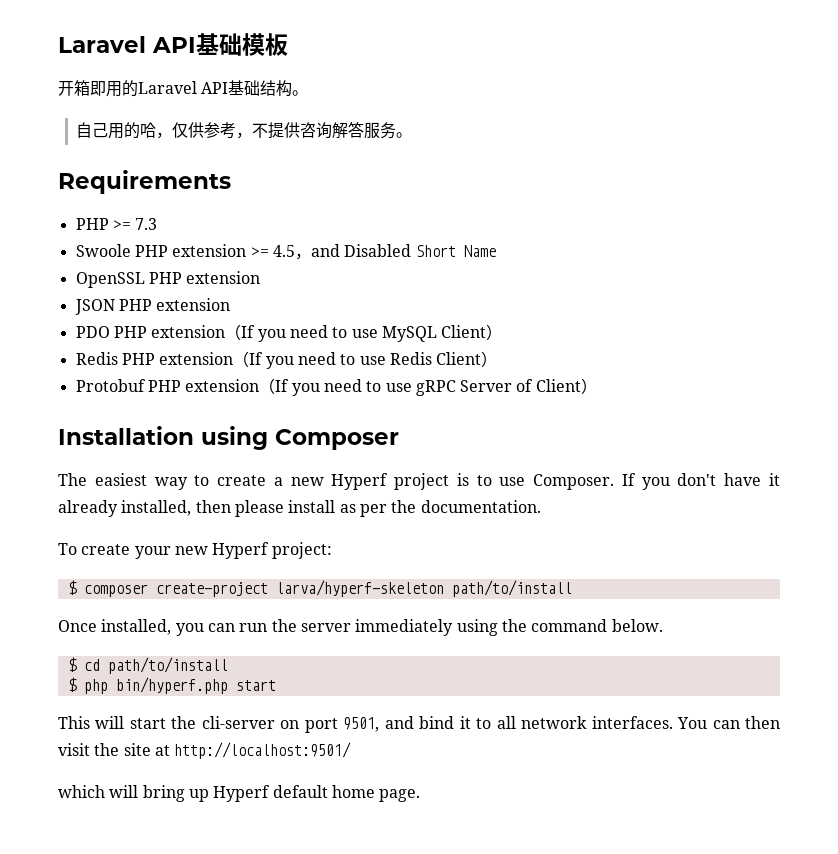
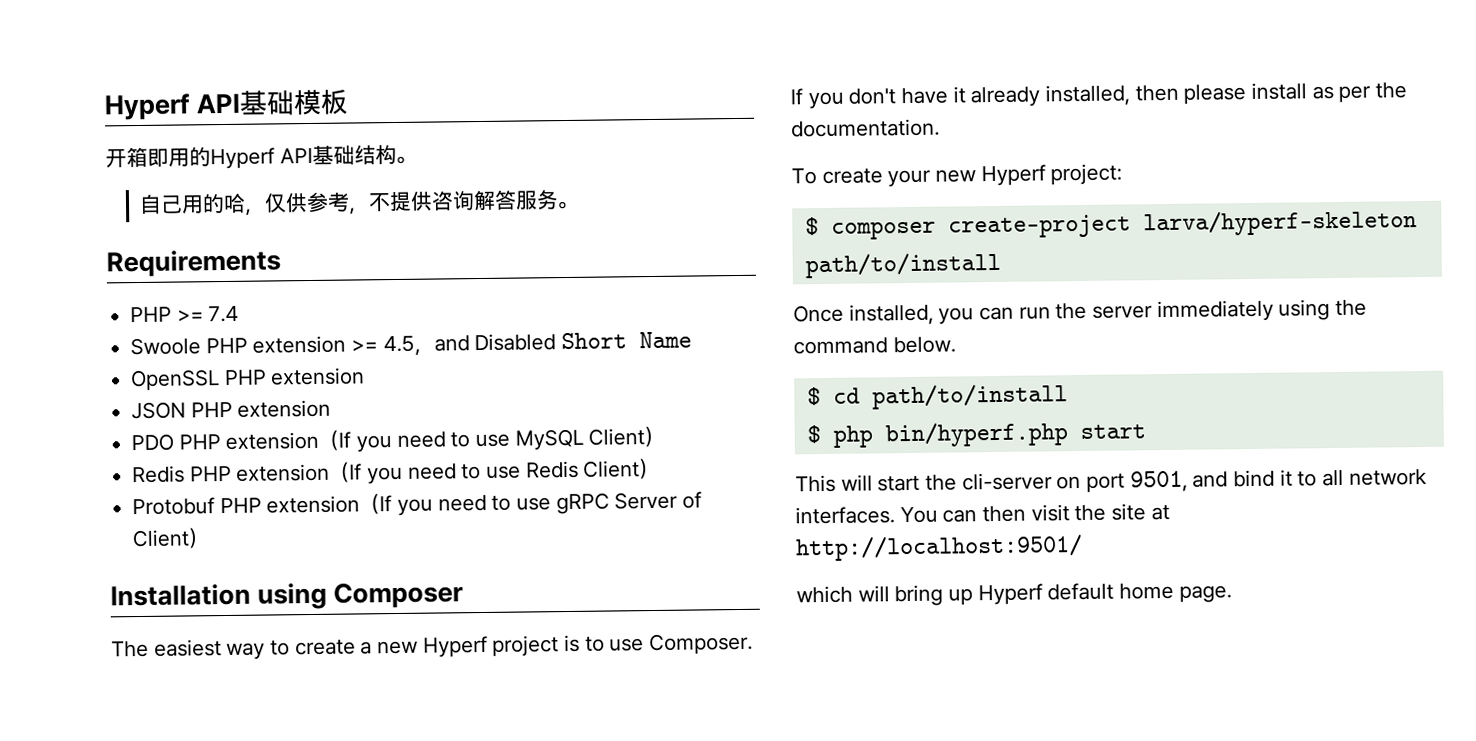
[58,36,146,53] Laravel -> [104,93,191,121] Hyperf
[138,81,197,94] Laravel -> [210,147,275,170] Hyperf
[135,218,158,230] 7.3 -> [208,305,240,323] 7.4

